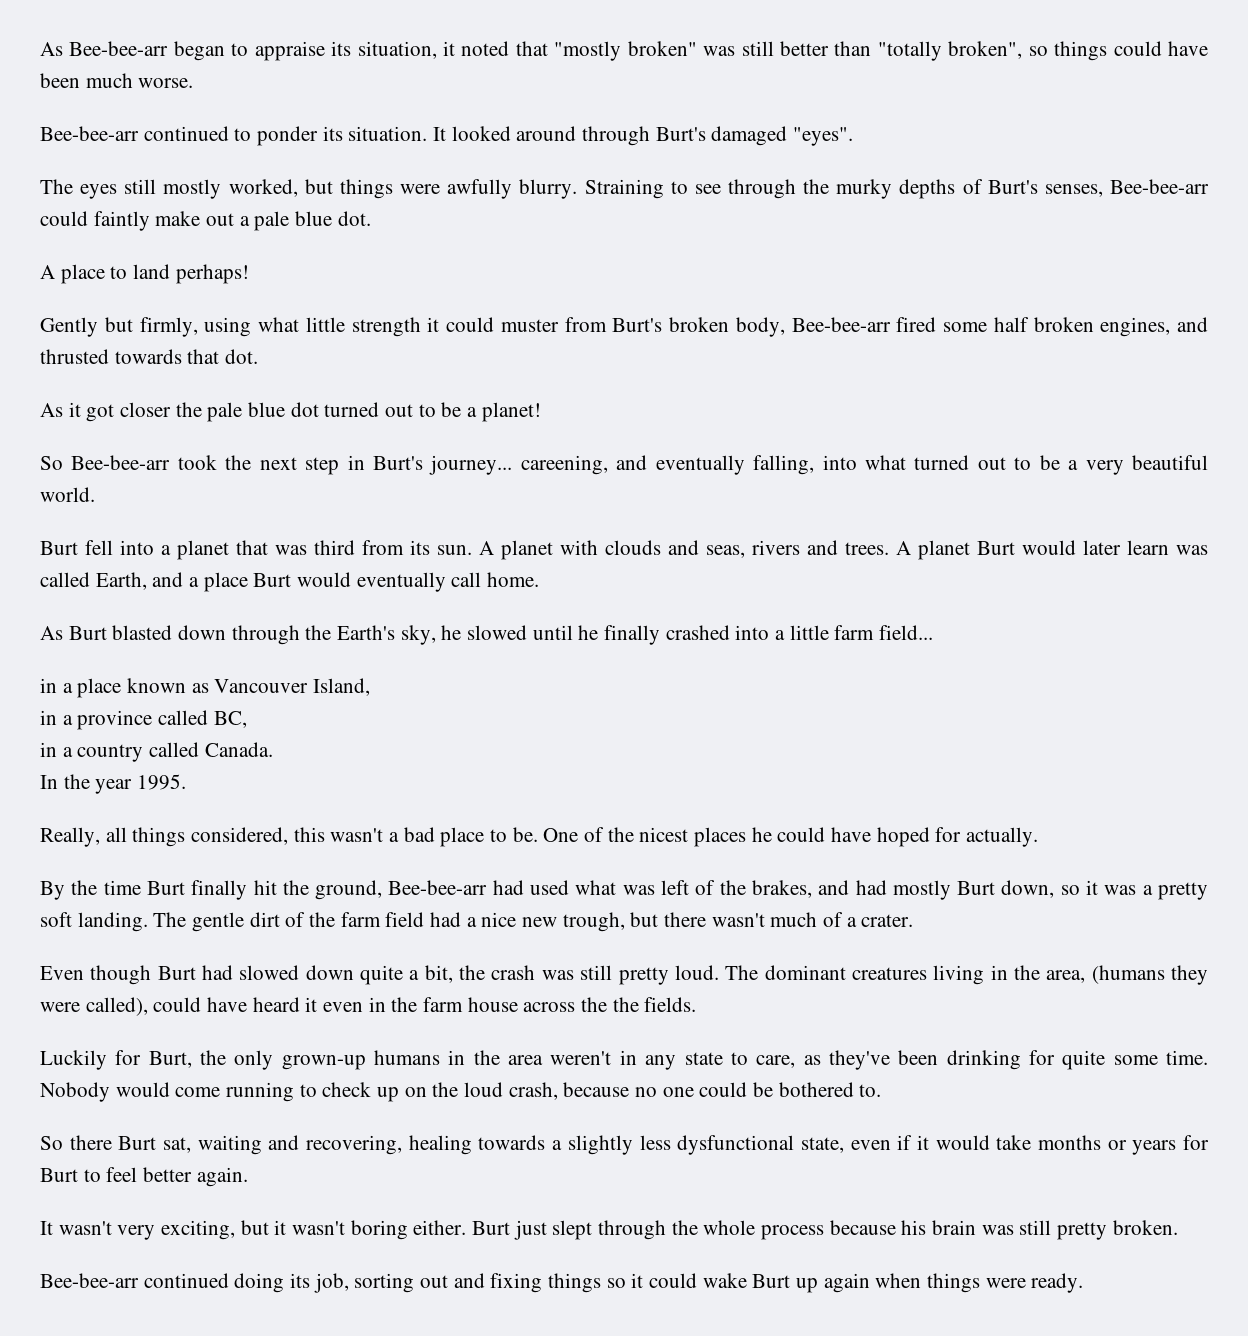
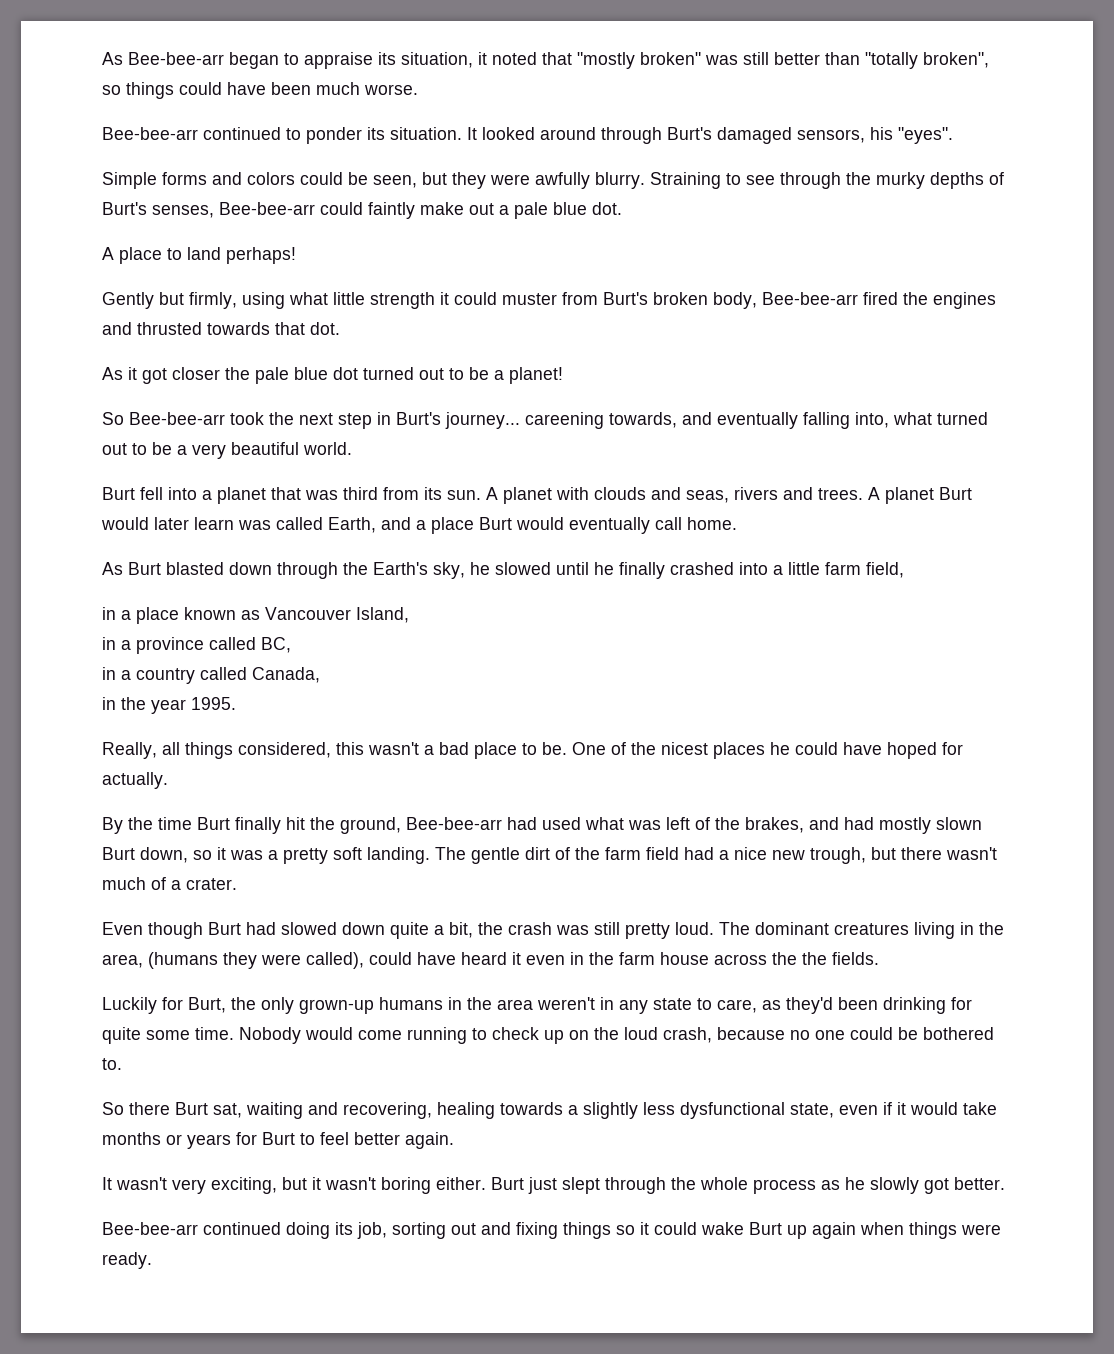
(788, 136) none -> [797,127,893,143] sensors, his
[40,179,393,199] The eyes still mostly worked, but things -> [102,172,486,189] Simple forms and colors could be seen, but they
[943,317,1171,337] some half broken engines, -> [903,292,996,309] the engines
[520,455,857,475] careening, and eventually falling, into -> [525,412,889,429] careening towards, and eventually falling into,
[879,625,934,640] field... -> [866,562,904,578] field,
[204,742,273,757] [40,775,58,789] Canada. // In -> [252,667,320,683] [102,697,116,710] Canada, // in
(951, 890) none -> [936,817,982,830] slown
[828,1050,890,1070] they've -> [786,997,833,1014] they'd
[829,1220,1178,1240] because his brain was still pretty broken. -> [821,1177,1005,1194] as he slowly got better.

